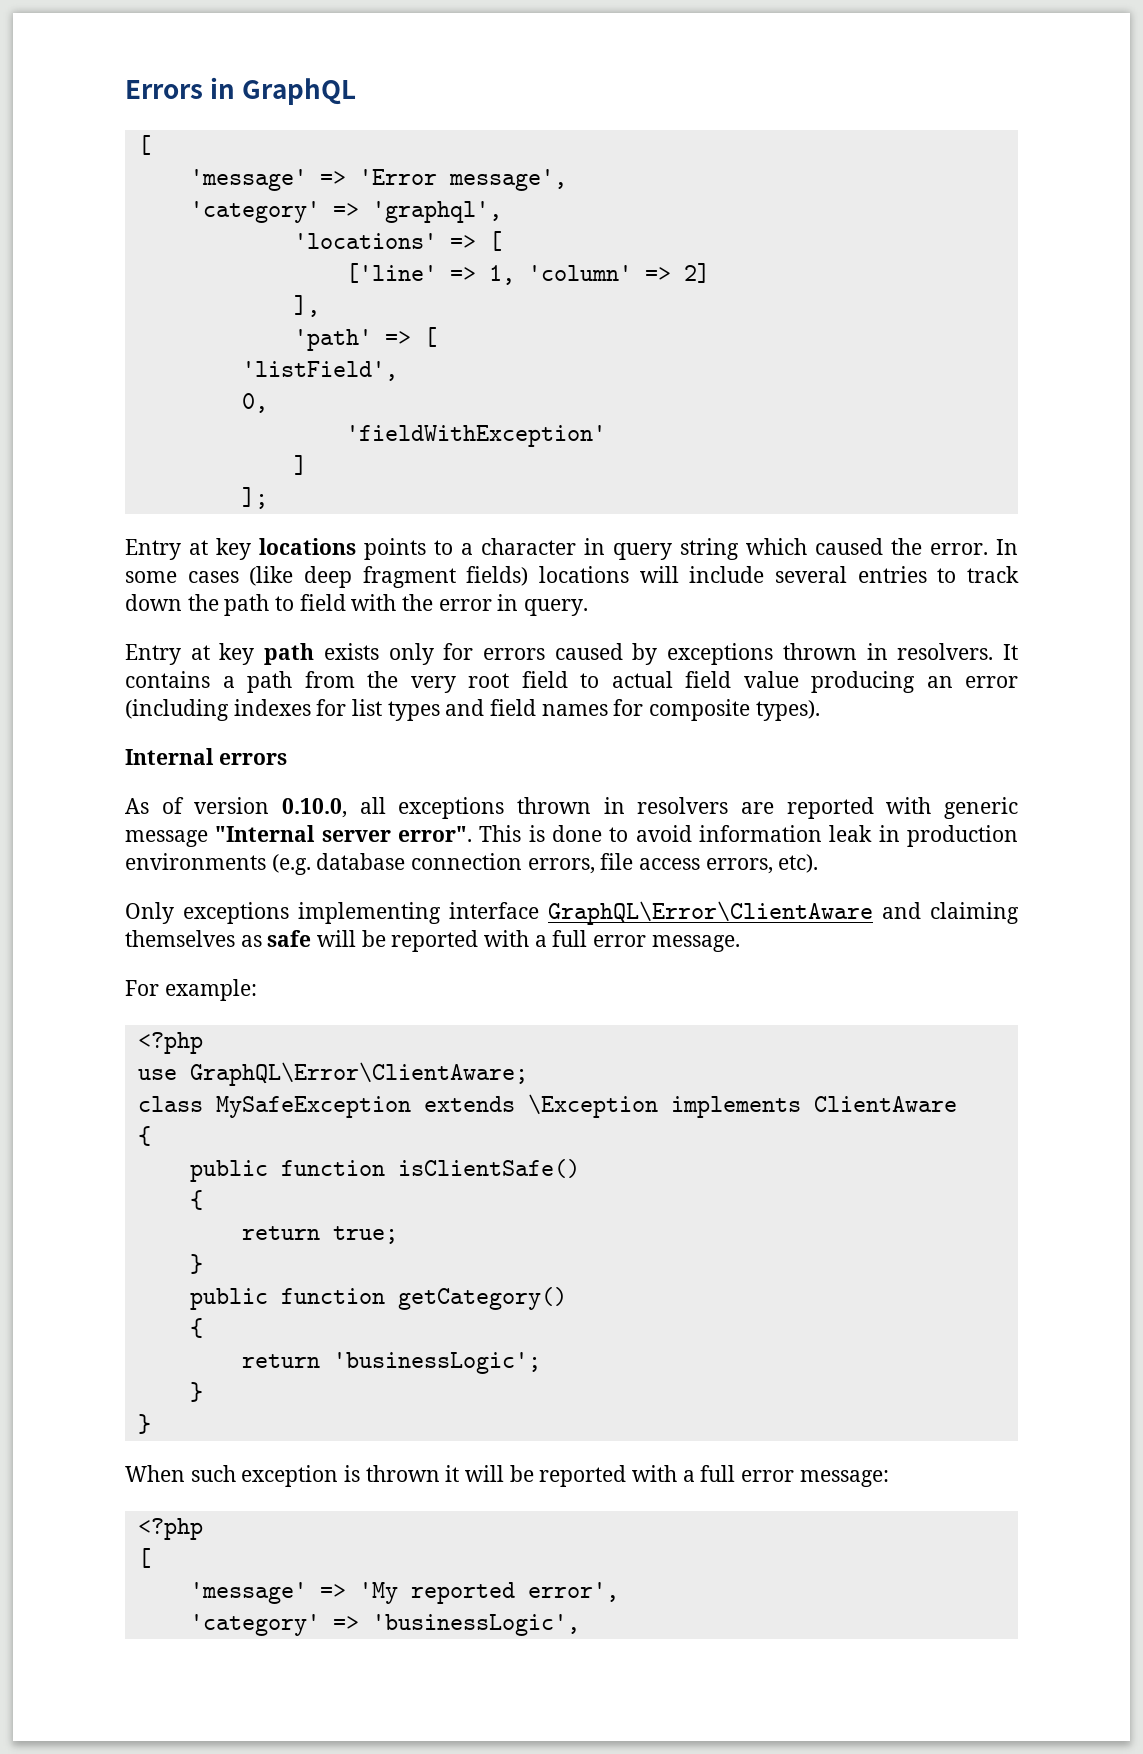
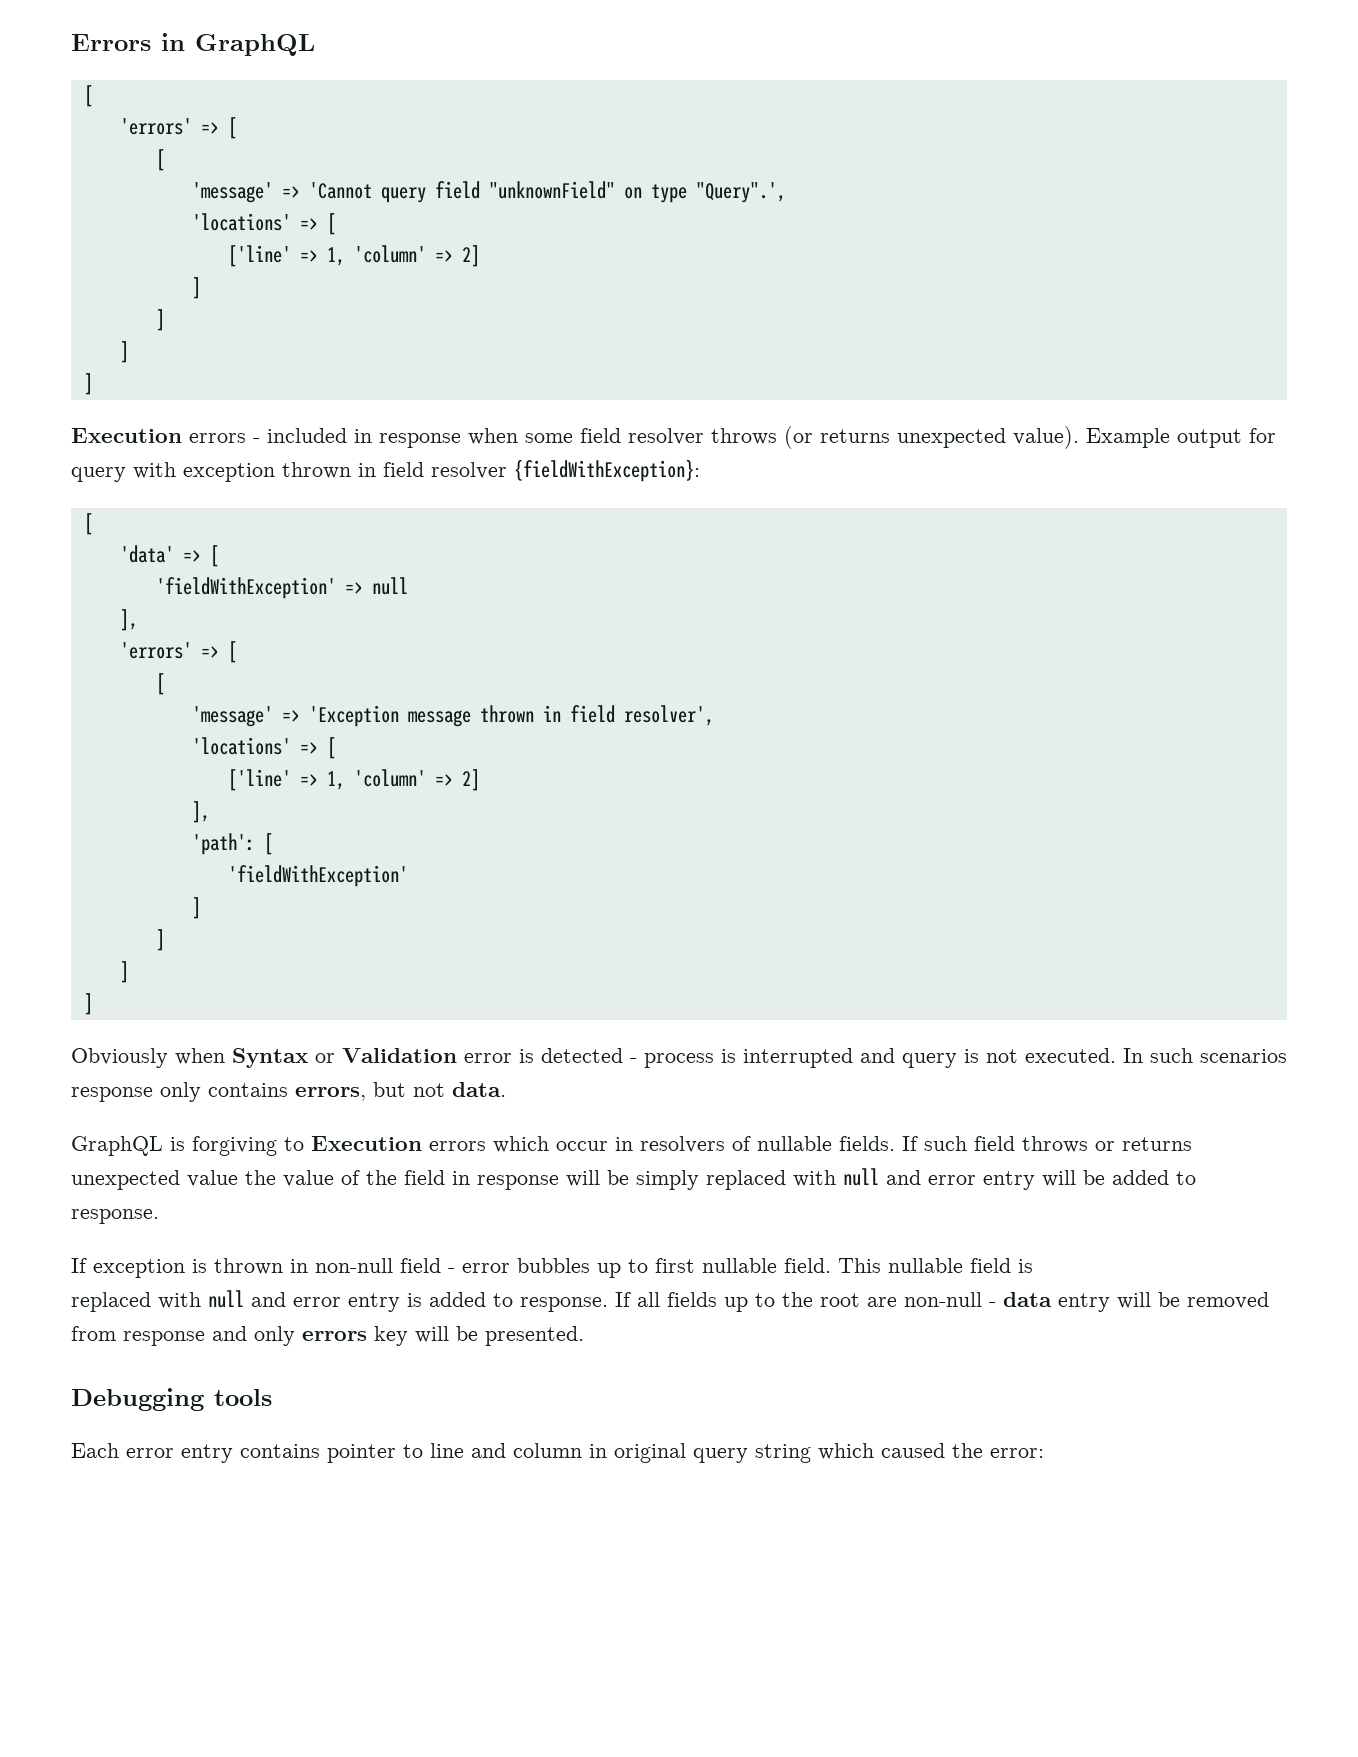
[189,169,567,191] [189,201,502,223] 'message' => 'Error message', // 'category' => 'graphql', -> [119,117,237,139] [155,149,165,171] [191,181,786,203] [191,213,336,235] [227,245,480,267] [191,277,201,299] [155,309,165,331] [119,341,129,363] [83,373,93,395] [71,426,1276,449] [71,459,700,482] [83,513,93,535] [119,545,219,567] [155,577,408,599] [119,609,138,631] [119,641,237,663] [155,673,165,695] [191,705,714,727] 'errors' => [ // [ // 'message' => 'Cannot query field "unknownField" on type "Query".', // 'locations' => [ // ['line' => 1, 'column' => 2] // ] // ] // ] // ] // Execution errors - included in response when some field resolver throws (or returns unexpected value). Example output for query with exception thrown in field resolver {fieldWithException}: // [ // 'data' => [ // 'fieldWithException' => null // ], // 'errors' => [ // [ // 'message' => 'Exception message thrown in field resolver',
[293,327,437,351] [241,361,398,381] [241,393,268,413] 'path' => [ // 'listField', // 0, -> [191,833,273,855] 'path': [
[241,487,268,509] [125,538,605,560] ]; // Entry at key locations points to a character in -> [155,929,165,951] [119,961,129,983] [83,993,93,1015] [71,1048,1287,1068] [71,1082,506,1102] [71,1136,1192,1156] [71,1168,1196,1190] [71,1209,159,1224] [71,1258,1033,1278] [71,1290,1269,1312] [71,1326,584,1346] [71,1388,272,1411] [71,1443,686,1463] ] // ] // ] // Obviously when Syntax or Validation error is detected - process is interrupted and query is not executed. In such scenarios response only contains errors, but not data. // GraphQL is forgiving to Execution errors which occur in resolvers of nullable fields. If such field throws or returns unexpected value the value of the field in response will be simply replaced with null and error entry will be added to response. // If exception is thrown in non-null field - error bubbles up to first nullable field. This nullable field is // replaced with null and error entry is added to response. If all fields up to the root are non-null - data entry will be removed from response and only errors key will be presented. // Debugging tools // Each error entry contains pointer to line and column in original
[930,539,1018,555] [125,566,1019,588] [125,594,589,616] [125,643,1018,665] [125,671,1018,693] [125,699,820,721] [125,748,287,765] [125,797,1018,819] [125,825,1018,847] [125,853,819,875] [125,901,1019,925] [125,930,740,952] [125,979,257,1001] [137,1032,203,1054] [137,1062,528,1086] [137,1094,957,1118] [137,1126,151,1146] [189,1159,580,1182] [189,1190,203,1210] [241,1226,398,1244] [189,1254,203,1274] [189,1287,567,1310] [189,1318,203,1338] [241,1352,541,1374] [189,1382,203,1402] [137,1414,151,1434] [125,1465,889,1487] [137,1518,203,1540] [137,1548,151,1568] [189,1582,619,1604] [189,1614,580,1636] error. In some cases (like deep fragment fields) locations will include several entries to track down the path to field with the error in query. // Entry at key path exists only for errors caused by exceptions thrown in resolvers. It contains a path from the very root field to actual field value producing an error (including indexes for list types and field names for composite types). // Internal errors // As of version 0.10.0, all exceptions thrown in resolvers are reported with generic message "Internal server error". This is done to avoid information leak in production environments (e.g. database connection errors, file access errors, etc). // Only exceptions implementing interface GraphQL\Error\ClientAware and claiming themselves as safe will be reported with a full error message. // For example: // <?php // use GraphQL\Error\ClientAware; // class MySafeException extends \Exception implements ClientAware // { // public function isClientSafe() // { // return true; // } // public function getCategory() // { // return 'businessLogic'; // } // } // When such exception is thrown it will be reported with a full error message: // <?php // [ // 'message' => 'My reported error', // 'category' => 'businessLogic', -> [990,1448,1044,1458] error:

